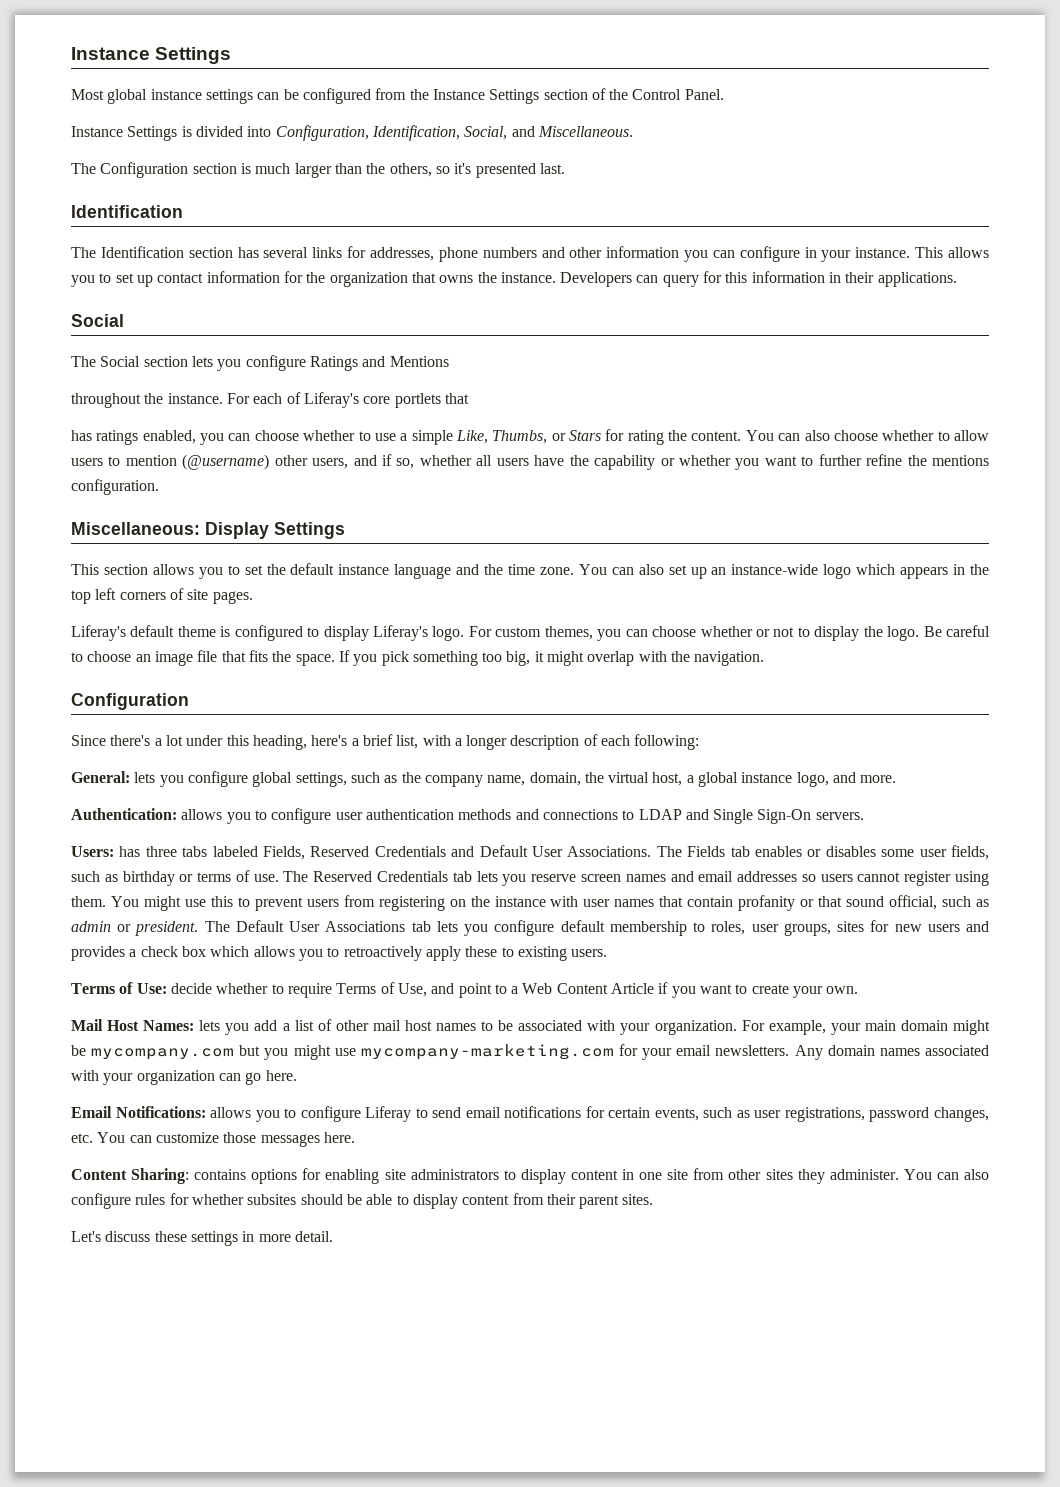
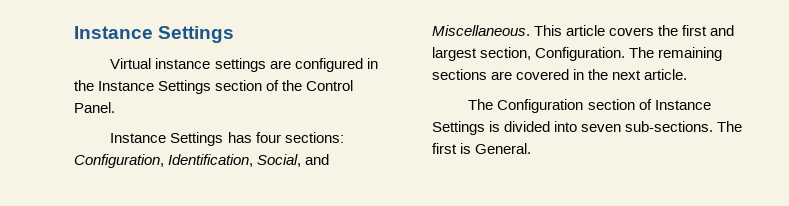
[71,88,407,104] Most global instance settings can be configured from -> [110,58,378,72] Virtual instance settings are configured in
[181,126,272,137] is divided into -> [227,132,344,143] has four sections:
[71,162,565,178] [71,205,183,218] [71,246,990,262] [71,271,957,287] [71,314,124,327] [71,355,449,371] [71,392,469,408] [71,429,990,445] [71,454,989,470] [71,479,159,495] [71,522,345,539] [71,563,989,579] [71,588,253,604] [71,625,990,641] [71,650,765,666] [71,693,189,710] [71,734,700,750] [71,771,897,787] [71,808,864,824] [71,845,989,860] [71,870,989,886] [71,895,990,911] [71,920,989,936] [71,946,608,961] [71,982,859,998] [71,1019,991,1035] [71,1044,989,1060] [71,1070,297,1085] [71,1106,989,1122] [71,1132,355,1147] [71,1168,989,1184] [71,1193,654,1209] [71,1231,333,1246] // The Configuration section is much larger than the others, so it's presented last. // Identification // The Identification section has several links for addresses, phone numbers and other information you can configure in your instance. This allows you to set up contact information for the organization that owns the instance. Developers can query for this information in their applications. // Social // The Social section lets you configure Ratings and Mentions // throughout the instance. For each of Liferay's core portlets that // has ratings enabled, you can choose whether to use a simple Like, Thumbs, or Stars for rating the content. You can also choose whether to allow users to mention (@username) other users, and if so, whether all users have the capability or whether you want to further refine the mentions configuration. // Miscellaneous: Display Settings // This section allows you to set the default instance language and the time zone. You can also set up an instance-wide logo which appears in the top left corners of site pages. // Liferay's default theme is configured to display Liferay's logo. For custom themes, you can choose whether or not to display the logo. Be careful to choose an image file that fits the space. If you pick something too big, it might overlap with the navigation. // Configuration // Since there's a lot under this heading, here's a brief list, with a longer description of each following: // General: lets you configure global settings, such as the company name, domain, the virtual host, a global instance logo, and more. // Authentication: allows you to configure user authentication methods and connections to LDAP and Single Sign-On servers. // Users: has three tabs labeled Fields, Reserved Credentials and Default User Associations. The Fields tab enables or disables some user fields, such as birthday or terms of use. The Reserved Credentials tab lets you reserve screen names and email addresses so users cannot register using them. You might use this to prevent users from registering on the instance with user names that contain profanity or that sound official, such as admin or president. The Default User Associations tab lets you configure default membership to roles, user groups, sites for new users and provides a check box which allows you to retroactively apply these to existing users. // Terms of Use: decide whether to require Terms of Use, and point to a Web Content Article if you want to create your own. // Mail Host Names: lets you add a list of other mail host names to be associated with your organization. For example, your main domain might be mycompany.com but you might use mycompany-marketing.com for your email newsletters. Any domain names associated with your organization can go here. // Email Notifications: allows you to configure Liferay to send email notifications for certain events, such as user registrations, password changes, etc. You can customize those messages here. // Content Sharing: contains options for enabling site administrators to display content in one site from other sites they administer. You can also configure rules for whether subsites should be able to display content from their parent sites. // Let's discuss these settings in more detail. -> [534,25,735,36] [432,47,723,61] [432,69,688,80] [468,99,711,113] [432,121,743,135] [432,143,532,154] This article covers the first and largest section, Configuration. The remaining sections are covered in the next article. // The Configuration section of Instance Settings is divided into seven sub-sections. The first is General.

